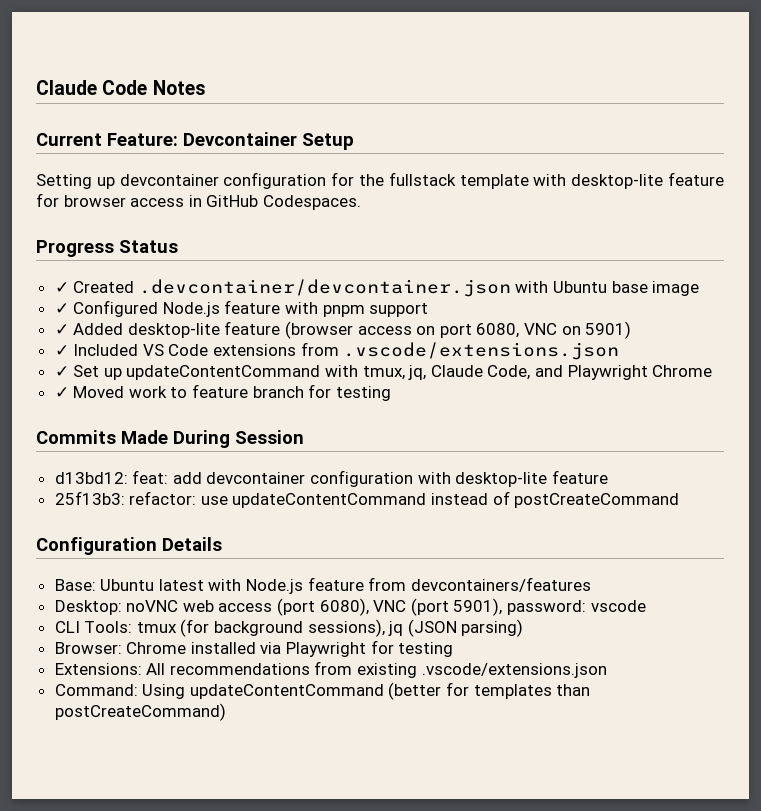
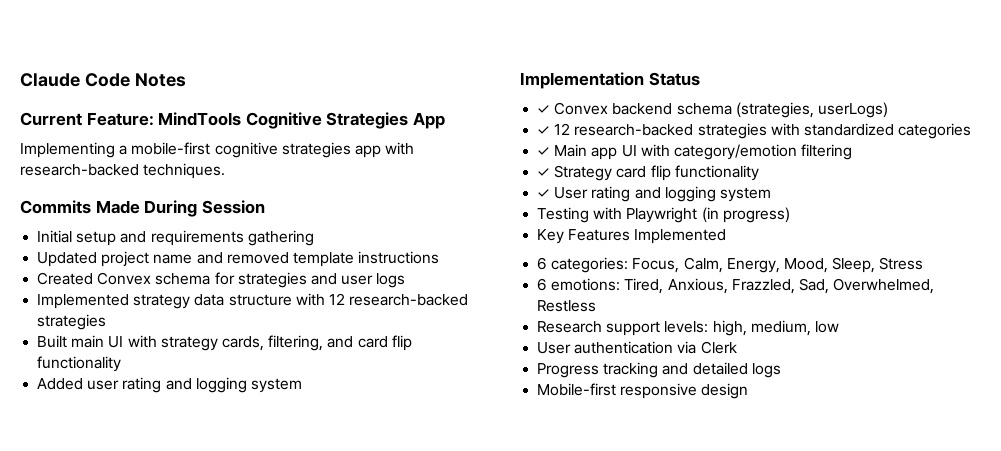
[183,132,354,150] [36,172,724,189] [36,193,361,210] [36,240,178,257] [54,279,700,297] [54,300,429,317] [54,321,632,339] [54,342,620,360] [54,365,713,380] [54,384,391,401] [36,430,304,448] [54,470,608,487] [54,491,680,508] [36,537,222,555] [54,577,591,594] [54,598,646,616] [54,619,524,637] [54,640,454,657] [54,661,607,678] [54,682,591,700] [54,703,226,721] Devcontainer Setup // Setting up devcontainer configuration for the fullstack template with desktop-lite feature for browser access in GitHub Codespaces. // Progress Status // ✓ Created .devcontainer/devcontainer.json with Ubuntu base image // ✓ Configured Node.js feature with pnpm support // ✓ Added desktop-lite feature (browser access on port 6080, VNC on 5901) // ✓ Included VS Code extensions from .vscode/extensions.json // ✓ Set up updateContentCommand with tmux, jq, Claude Code, and Playwright Chrome // ✓ Moved work to feature branch for testing // Commits Made During Session // d13bd12: feat: add devcontainer configuration with desktop-lite feature // 25f13b3: refactor: use updateContentCommand instead of postCreateCommand // Configuration Details // Base: Ubuntu latest with Node.js feature from devcontainers/features // Desktop: noVNC web access (port 6080), VNC (port 5901), password: vscode // CLI Tools: tmux (for background sessions), jq (JSON parsing) // Browser: Chrome installed via Playwright for testing // Extensions: All recommendations from existing .vscode/extensions.json // Command: Using updateContentCommand (better for templates than postCreateCommand) -> [158,112,445,129] [20,142,415,158] [20,163,226,179] [20,200,265,217] [37,230,314,246] [37,251,440,267] [37,272,406,288] [37,293,469,309] [37,314,107,330] [37,335,412,351] [37,356,122,372] [37,377,302,393] [520,72,700,89] [537,102,888,118] [537,123,972,139] [537,144,853,160] [537,165,759,181] [537,186,771,202] [537,207,790,223] [537,229,727,244] [537,257,924,273] [537,278,935,294] [537,300,597,312] [537,320,839,336] [537,341,737,354] [537,362,781,378] [537,383,749,399] MindTools Cognitive Strategies App // Implementing a mobile-first cognitive strategies app with research-backed techniques. // Commits Made During Session // Initial setup and requirements gathering // Updated project name and removed template instructions // Created Convex schema for strategies and user logs // Implemented strategy data structure with 12 research-backed strategies // Built main UI with strategy cards, filtering, and card flip functionality // Added user rating and logging system // Implementation Status // ✓ Convex backend schema (strategies, userLogs) // ✓ 12 research-backed strategies with standardized categories // ✓ Main app UI with category/emotion filtering // ✓ Strategy card flip functionality // ✓ User rating and logging system // Testing with Playwright (in progress) // Key Features Implemented // 6 categories: Focus, Calm, Energy, Mood, Sleep, Stress // 6 emotions: Tired, Anxious, Frazzled, Sad, Overwhelmed, Restless // Research support levels: high, medium, low // User authentication via Clerk // Progress tracking and detailed logs // Mobile-first responsive design

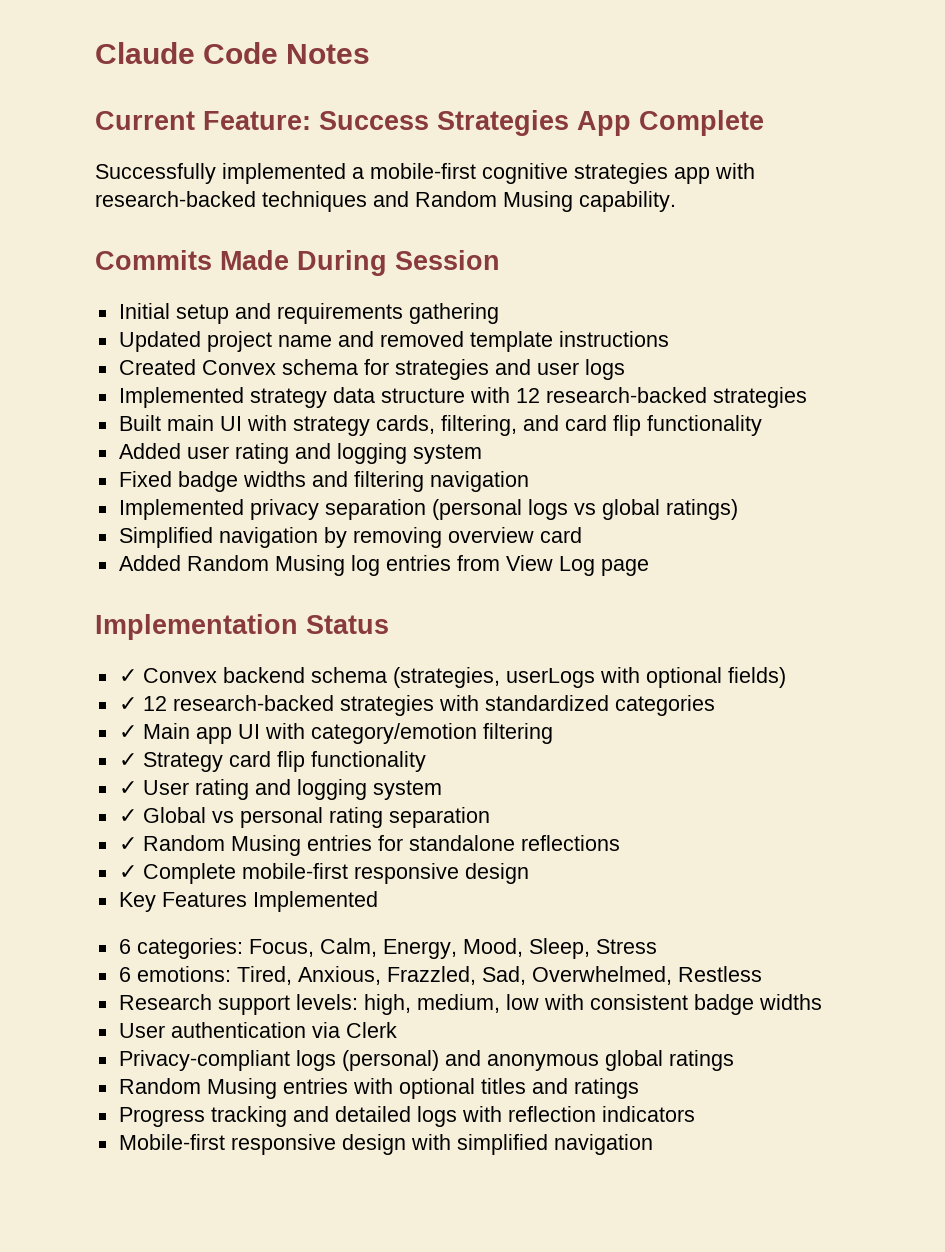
[158,112,322,129] MindTools Cognitive -> [319,111,429,130] Success
[20,142,115,158] // Implementing -> [639,110,764,136] [95,163,346,184] Complete // Successfully implemented
[143,163,226,179] techniques. -> [262,191,676,212] techniques and Random Musing capability.
(302, 385) none -> [118,471,529,492] [118,499,738,520] [118,527,582,548] [118,555,649,576] // Fixed badge widths and filtering navigation // Implemented privacy separation (personal logs vs global ratings) // Simplified navigation by removing overview card // Added Random Musing log entries from View Log page
[817,102,888,118] userLogs) -> [505,667,786,688] userLogs with optional fields)
[537,207,790,223] Testing with Playwright (in progress) -> [118,807,490,828] [118,835,620,856] [118,863,529,884] ✓ Global vs personal rating separation // ✓ Random Musing entries for standalone reflections // ✓ Complete mobile-first responsive design
(839, 327) none -> [543,994,822,1015] with consistent badge widths
(737, 347) none -> [118,1050,734,1071] [118,1078,639,1099] // Privacy-compliant logs (personal) and anonymous global ratings // Random Musing entries with optional titles and ratings
(781, 370) none -> [461,1106,695,1122] with reflection indicators
(749, 391) none -> [410,1134,653,1155] with simplified navigation

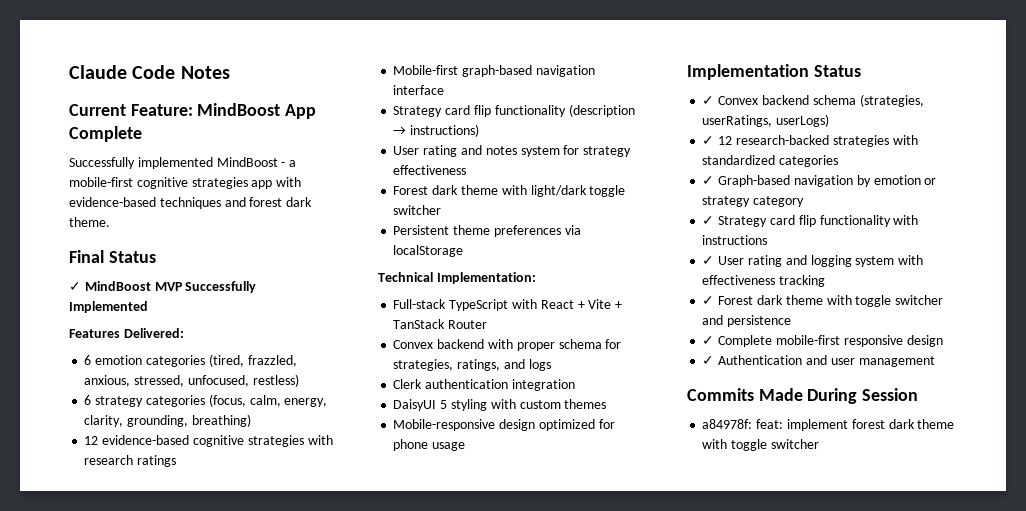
[319,110,569,136] Success Strategies -> [197,103,281,116] MindBoost
(346, 173) none -> [216,157,286,167] MindBoost -
[95,191,256,207] research-backed -> [69,197,156,207] evidence-based
[415,191,676,212] [95,250,500,276] [118,303,499,324] [118,331,669,352] [118,359,625,380] [118,387,807,408] [118,415,762,436] [118,443,482,464] [118,471,529,492] [118,499,738,520] [118,527,582,548] [118,555,649,576] Random Musing capability. // Commits Made During Session // Initial setup and requirements gathering // Updated project name and removed template instructions // Created Convex schema for strategies and user logs // Implemented strategy data structure with 12 research-backed strategies // Built main UI with strategy cards, filtering, and card flip functionality // Added user rating and logging system // Fixed badge widths and filtering navigation // Implemented privacy separation (personal logs vs global ratings) // Simplified navigation by removing overview card // Added Random Musing log entries from View Log page -> [249,197,313,207] [69,217,110,227] [69,250,156,263] [69,281,257,293] [69,301,148,313] [69,328,184,338] [84,354,297,367] [84,374,299,387] [84,394,328,407] [84,414,251,427] [84,435,333,447] [84,455,177,467] [393,65,595,77] [393,85,445,95] [393,104,635,117] [393,124,480,137] [393,145,632,157] [393,165,467,175] [393,185,626,197] [393,205,442,215] [393,225,581,237] [393,245,464,257] [378,272,536,284] [393,299,623,311] [393,319,488,329] [393,339,622,351] [393,359,551,371] [393,379,575,391] [393,399,607,411] [393,419,615,431] [393,439,466,451] forest dark theme. // Final Status // ✓ MindBoost MVP Successfully Implemented // Features Delivered: // 6 emotion categories (tired, frazzled, anxious, stressed, unfocused, restless) // 6 strategy categories (focus, calm, energy, clarity, grounding, breathing) // 12 evidence-based cognitive strategies with research ratings // Mobile-first graph-based navigation interface // Strategy card flip functionality (description → instructions) // User rating and notes system for strategy effectiveness // Forest dark theme with light/dark toggle switcher // Persistent theme preferences via localStorage // Technical Implementation: // Full-stack TypeScript with React + Vite + TanStack Router // Convex backend with proper schema for strategies, ratings, and logs // Clerk authentication integration // DaisyUI 5 styling with custom themes // Mobile-responsive design optimized for phone usage
[505,667,786,688] userLogs with optional fields) -> [702,114,830,127] userRatings, userLogs)
[142,723,553,744] Main app UI with category/emotion filtering -> [718,175,937,187] [702,196,805,207] Graph-based navigation by emotion or strategy category
(426, 761) none -> [893,215,919,225] [702,235,768,245] with instructions
[118,807,490,828] [118,835,620,856] // ✓ Global vs personal rating separation // ✓ Random Musing entries for standalone reflections -> [898,255,924,265] [702,275,826,287] [702,295,944,307] [702,315,792,327] with effectiveness tracking // ✓ Forest dark theme with toggle switcher and persistence
[118,891,378,912] [118,938,657,959] [118,966,762,985] [118,994,822,1015] [118,1022,397,1038] [118,1050,734,1071] [118,1078,639,1099] [118,1106,695,1127] [118,1134,653,1155] Key Features Implemented // 6 categories: Focus, Calm, Energy, Mood, Sleep, Stress // 6 emotions: Tired, Anxious, Frazzled, Sad, Overwhelmed, Restless // Research support levels: high, medium, low with consistent badge widths // User authentication via Clerk // Privacy-compliant logs (personal) and anonymous global ratings // Random Musing entries with optional titles and ratings // Progress tracking and detailed logs with reflection indicators // Mobile-first responsive design with simplified navigation -> [702,355,935,367] [687,388,919,404] [702,419,955,431] [702,439,819,451] ✓ Authentication and user management // Commits Made During Session // a84978f: feat: implement forest dark theme with toggle switcher

